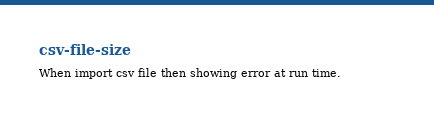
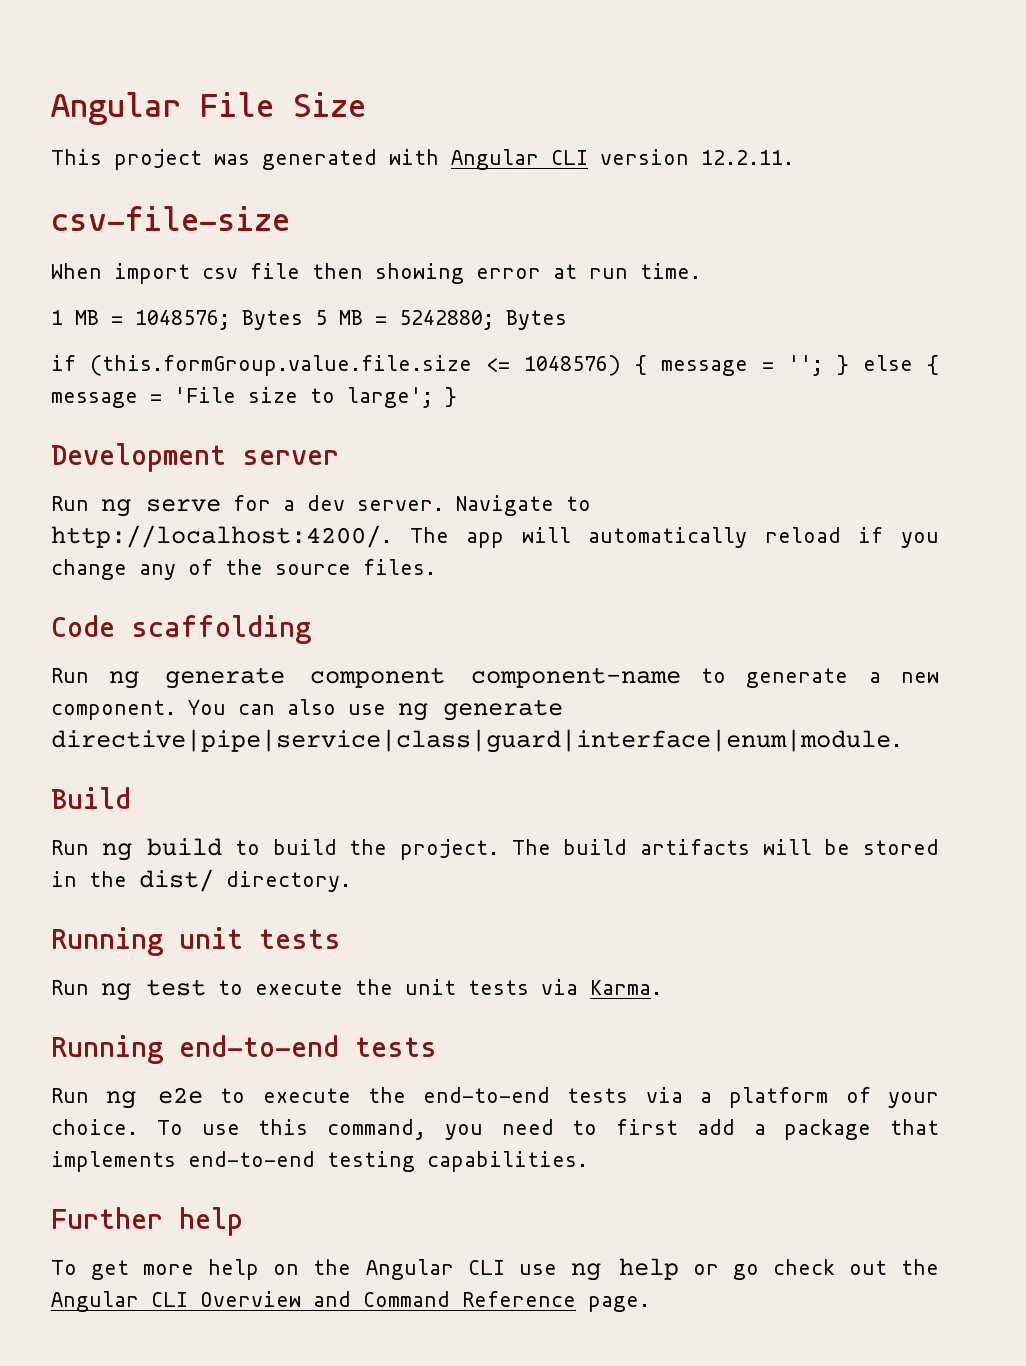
(39, 49) none -> [51,92,366,125] [51,149,794,170] Angular File Size // This project was generated with Angular CLI version 12.2.11. //
(341, 73) none -> [51,310,567,330] [51,355,939,376] [51,387,457,408] [51,443,339,472] [51,495,591,517] [51,525,939,548] [51,559,436,580] [51,615,311,644] [51,667,939,689] [51,699,563,721] [51,729,902,753] [51,787,131,809] [51,838,939,861] [51,869,351,892] [51,927,341,956] [51,979,662,1001] [51,1035,437,1064] [51,1087,940,1109] [51,1119,939,1140] [51,1151,588,1172] [51,1207,243,1236] [51,1258,939,1281] [51,1291,650,1312] // 1 MB = 1048576; Bytes 5 MB = 5242880; Bytes // if (this.formGroup.value.file.size <= 1048576) { message = ''; } else { message = 'File size to large'; } // Development server // Run ng serve for a dev server. Navigate to http://localhost:4200/. The app will automatically reload if you change any of the source files. // Code scaffolding // Run ng generate component component-name to generate a new component. You can also use ng generate directive|pipe|service|class|guard|interface|enum|module. // Build // Run ng build to build the project. The build artifacts will be stored in the dist/ directory. // Running unit tests // Run ng test to execute the unit tests via Karma. // Running end-to-end tests // Run ng e2e to execute the end-to-end tests via a platform of your choice. To use this command, you need to first add a package that implements end-to-end testing capabilities. // Further help // To get more help on the Angular CLI use ng help or go check out the Angular CLI Overview and Command Reference page.

